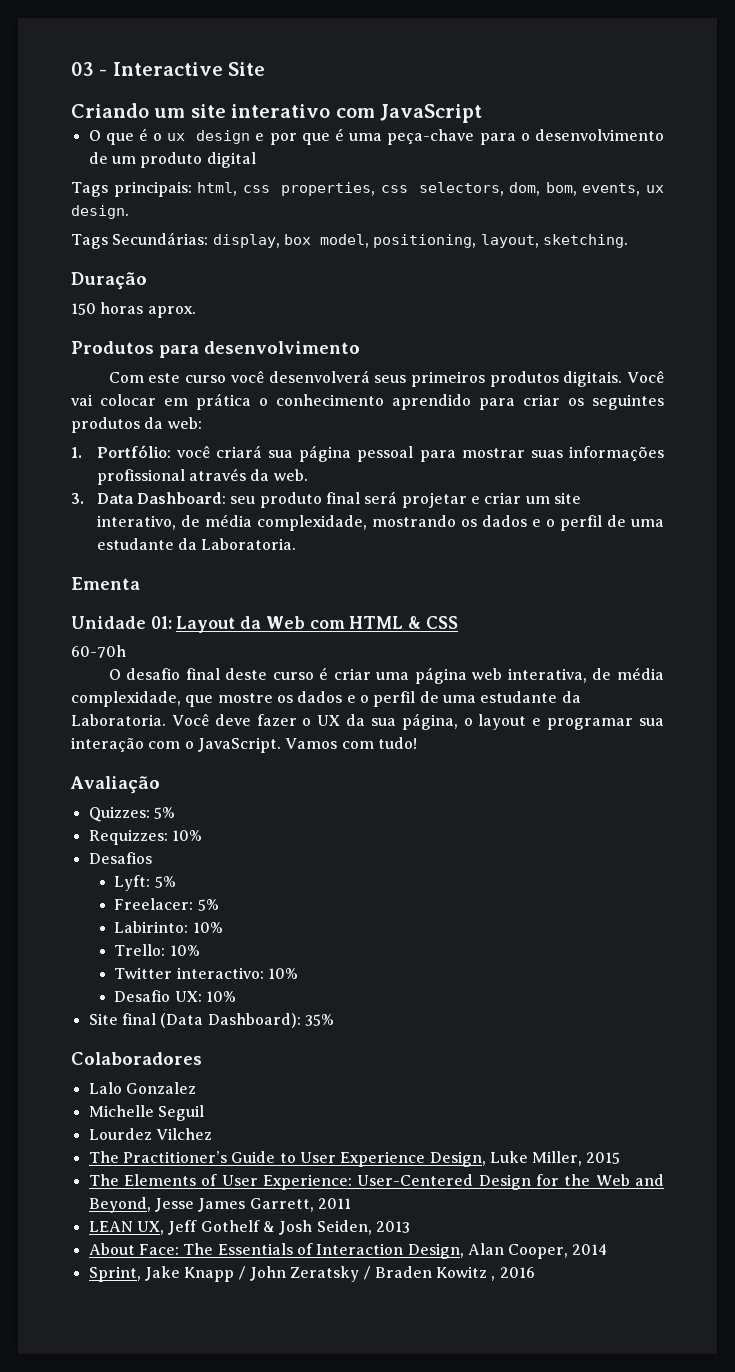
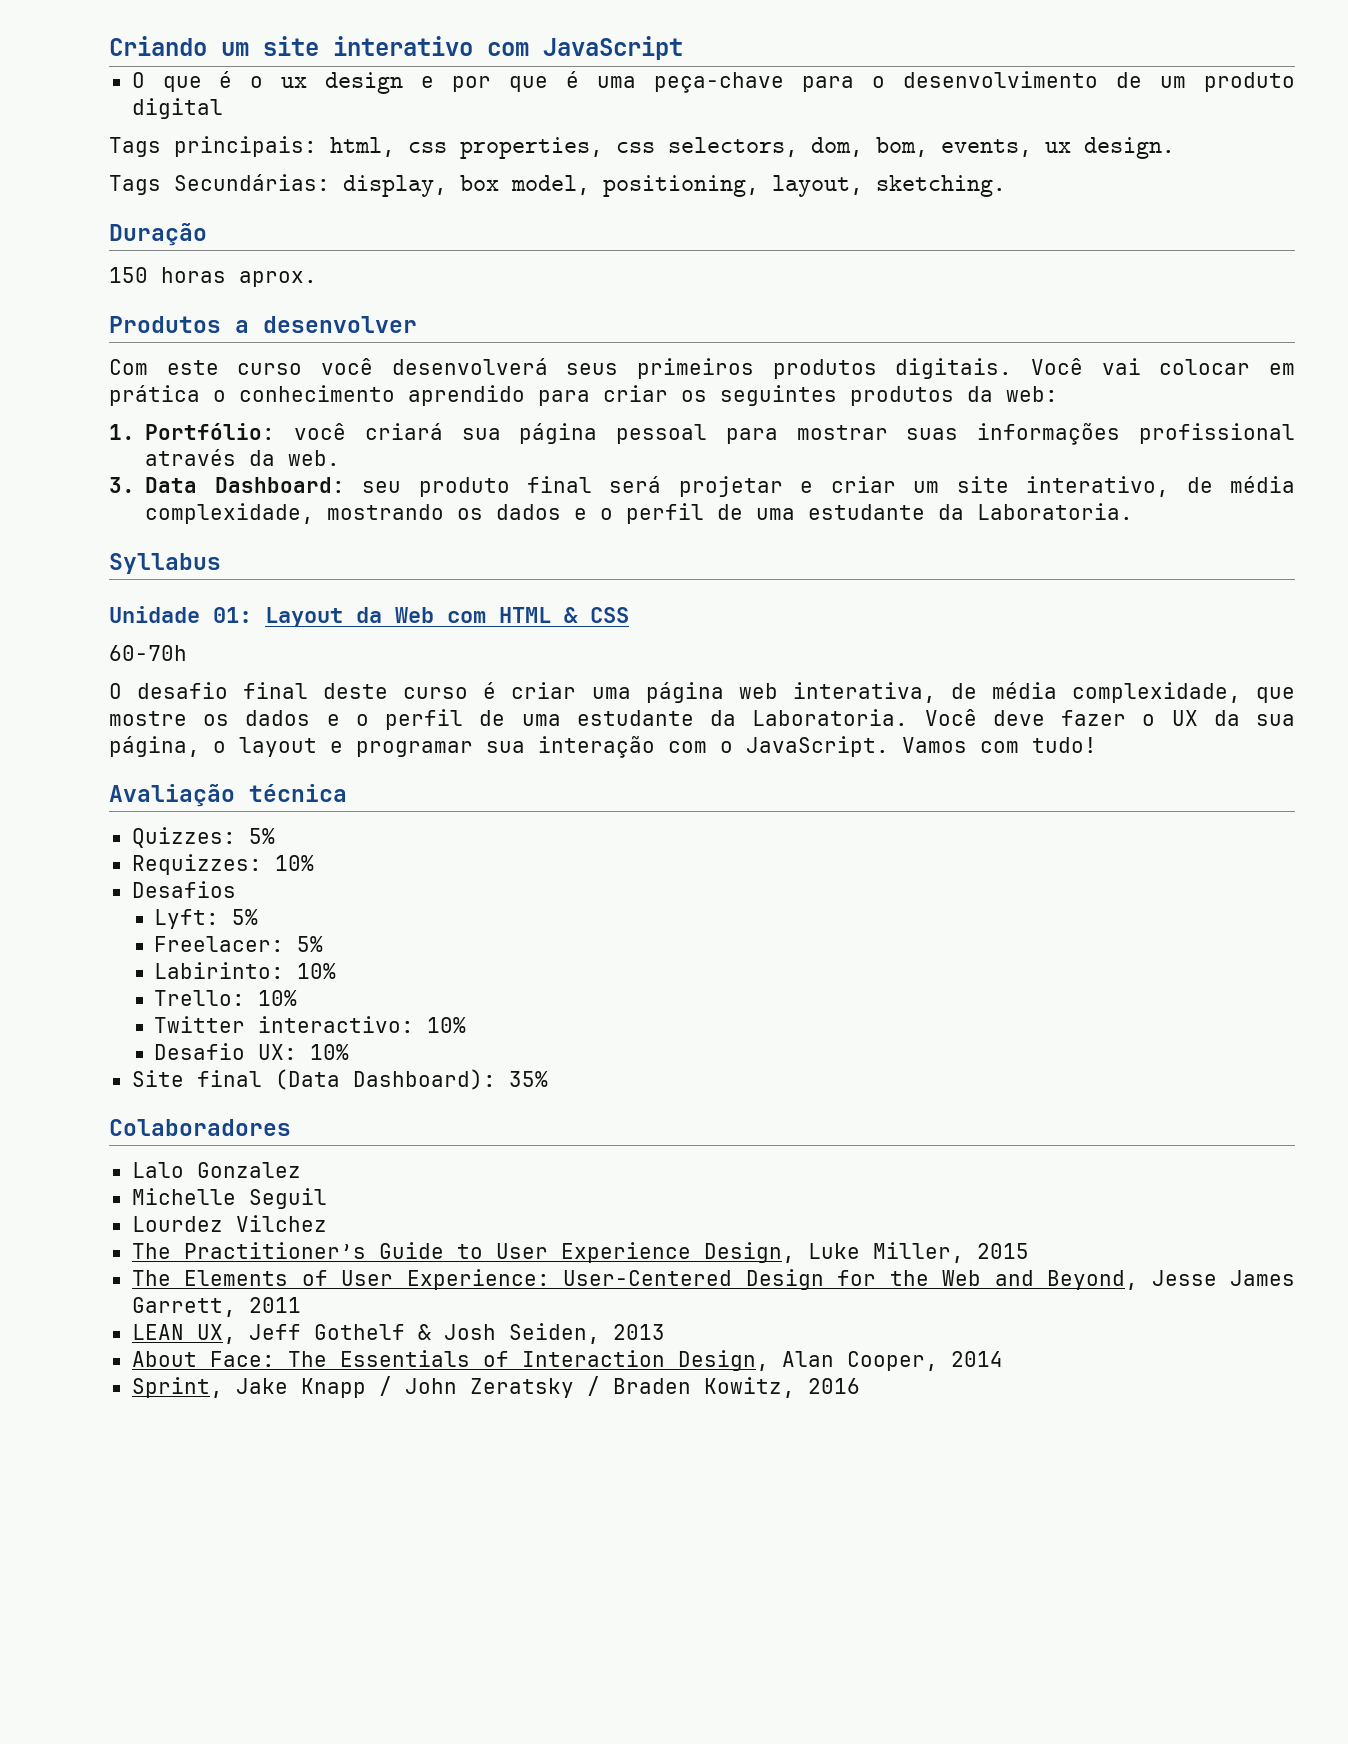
[71,62,266,76] 03 - Interactive Site // -> (109, 46) none
[159,341,360,358] para desenvolvimento -> [235,316,417,333] a desenvolver
[71,577,140,590] Ementa -> [109,553,221,574] Syllabus
(160, 785) none -> [249,784,347,802] técnica
[436,1266,496,1281] Kowitz , -> [703,1377,795,1398] Kowitz,

